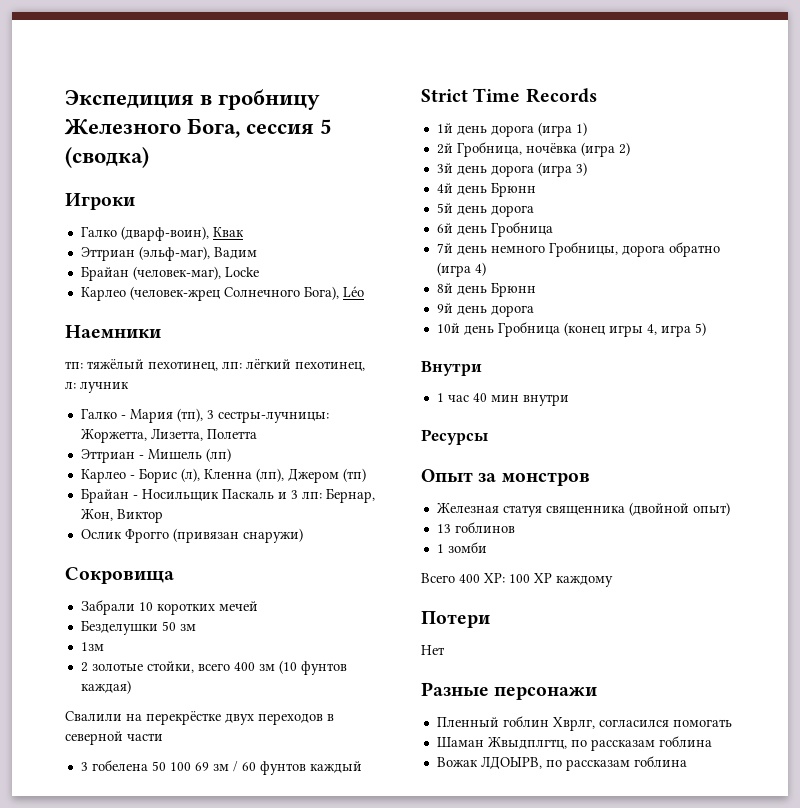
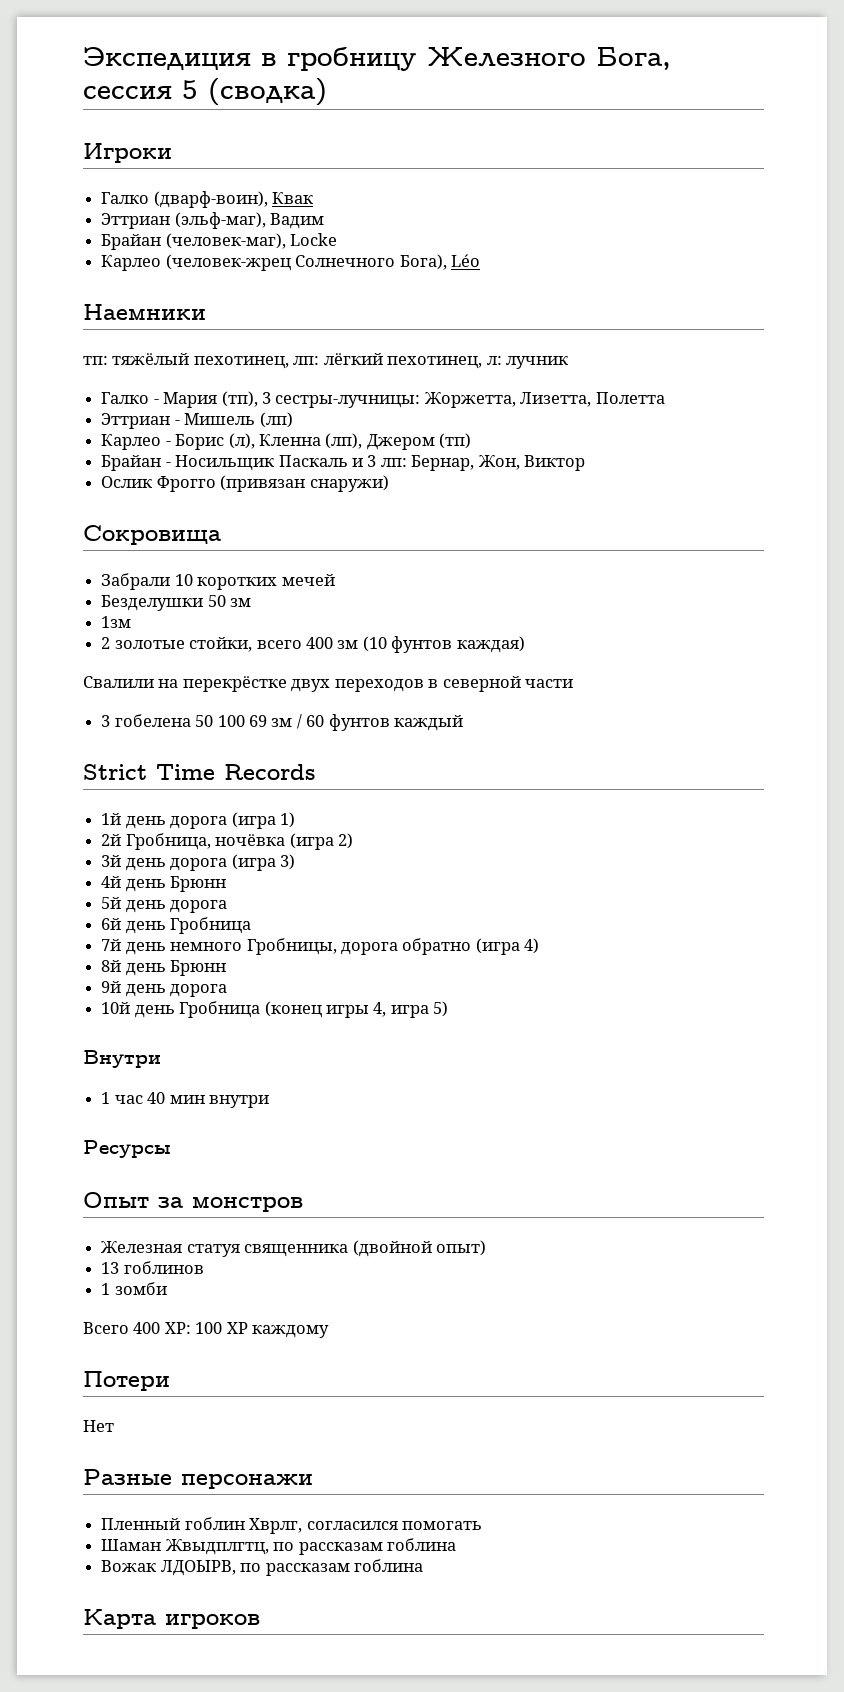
(687, 761) none -> [83,1609,260,1629] // Карта игроков

